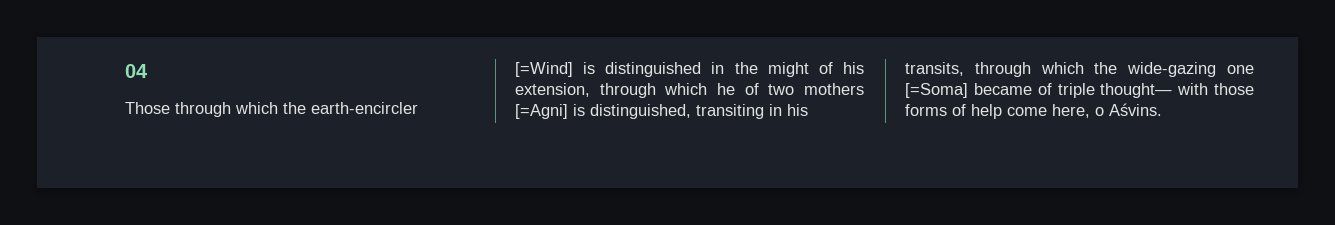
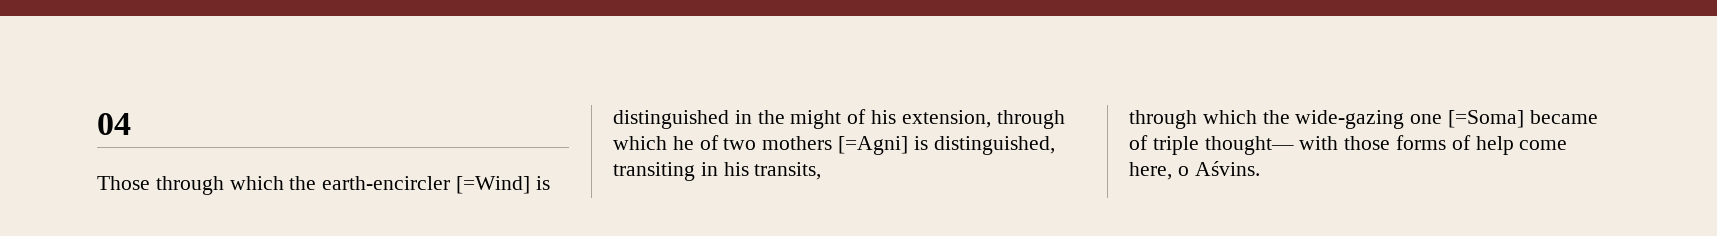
(964, 69) none -> (822, 171) //

